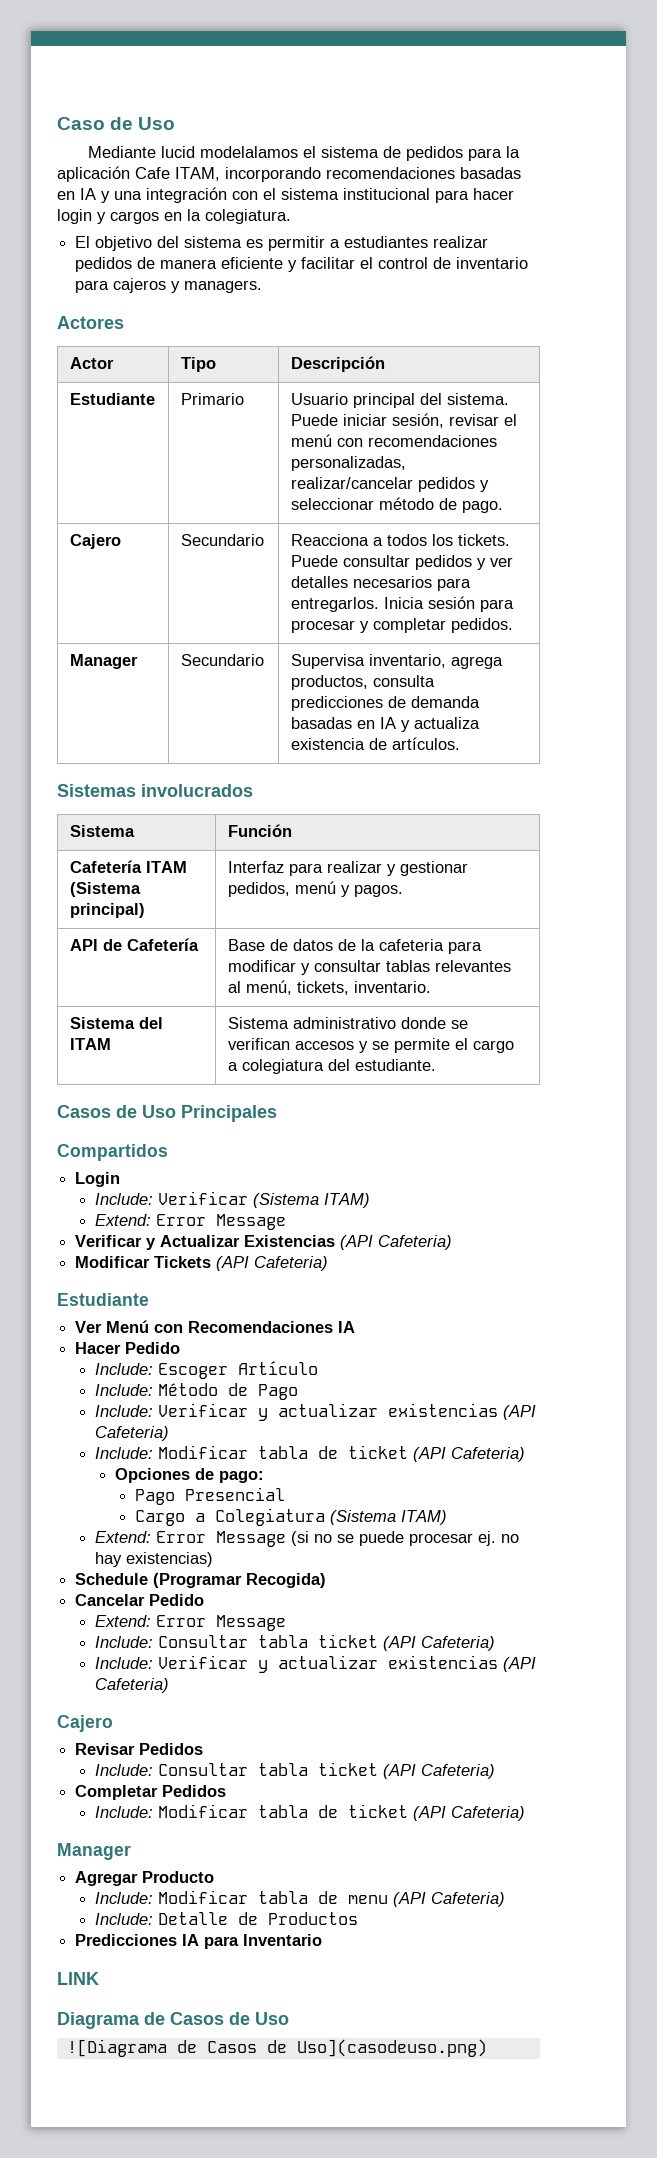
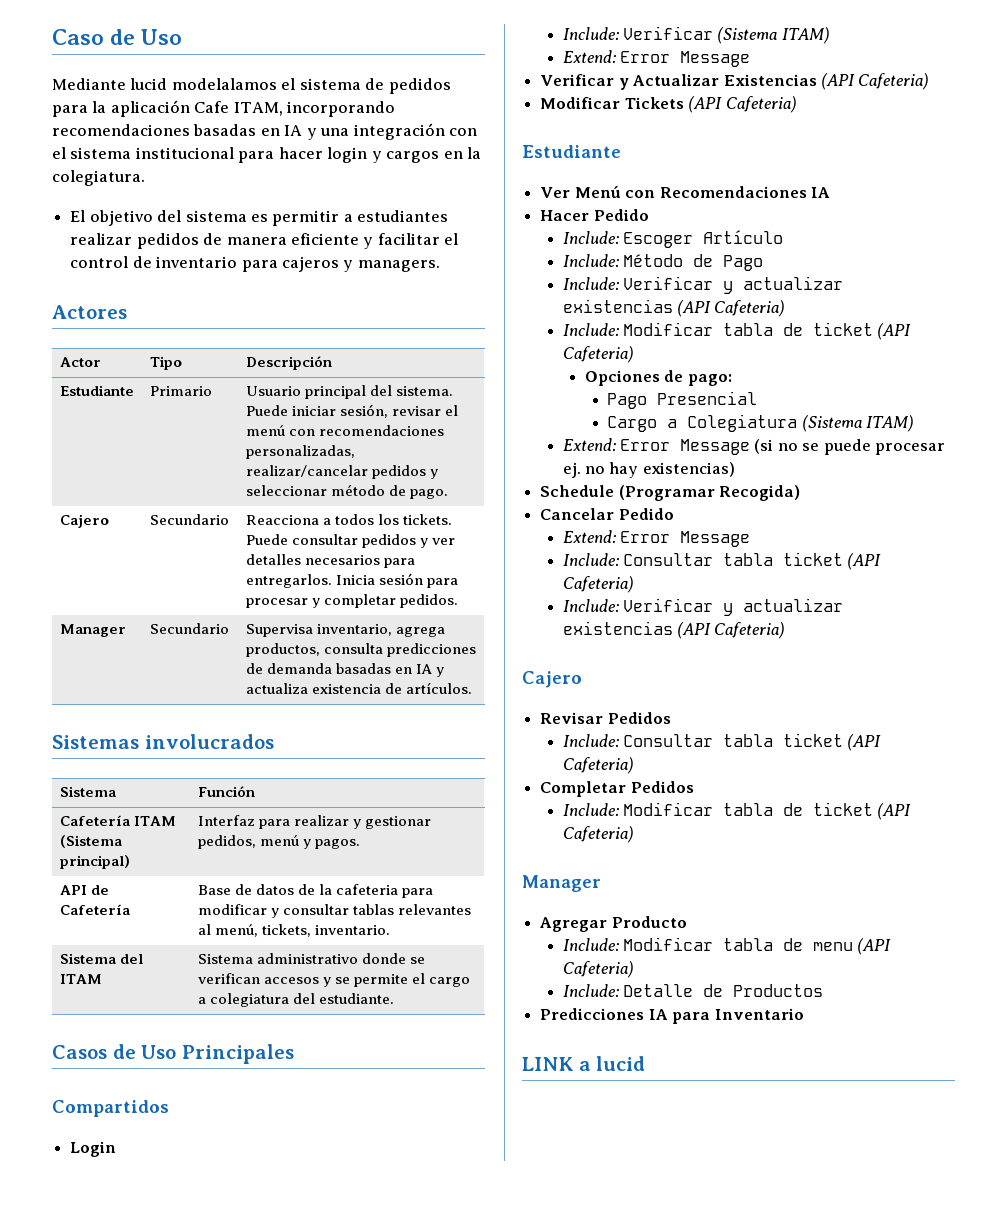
[57,2012,289,2029] [66,2039,487,2057] // Diagrama de Casos de Uso // ![Diagrama de Casos de Uso](casodeuso.png) -> [578,1056,646,1071] a lucid

